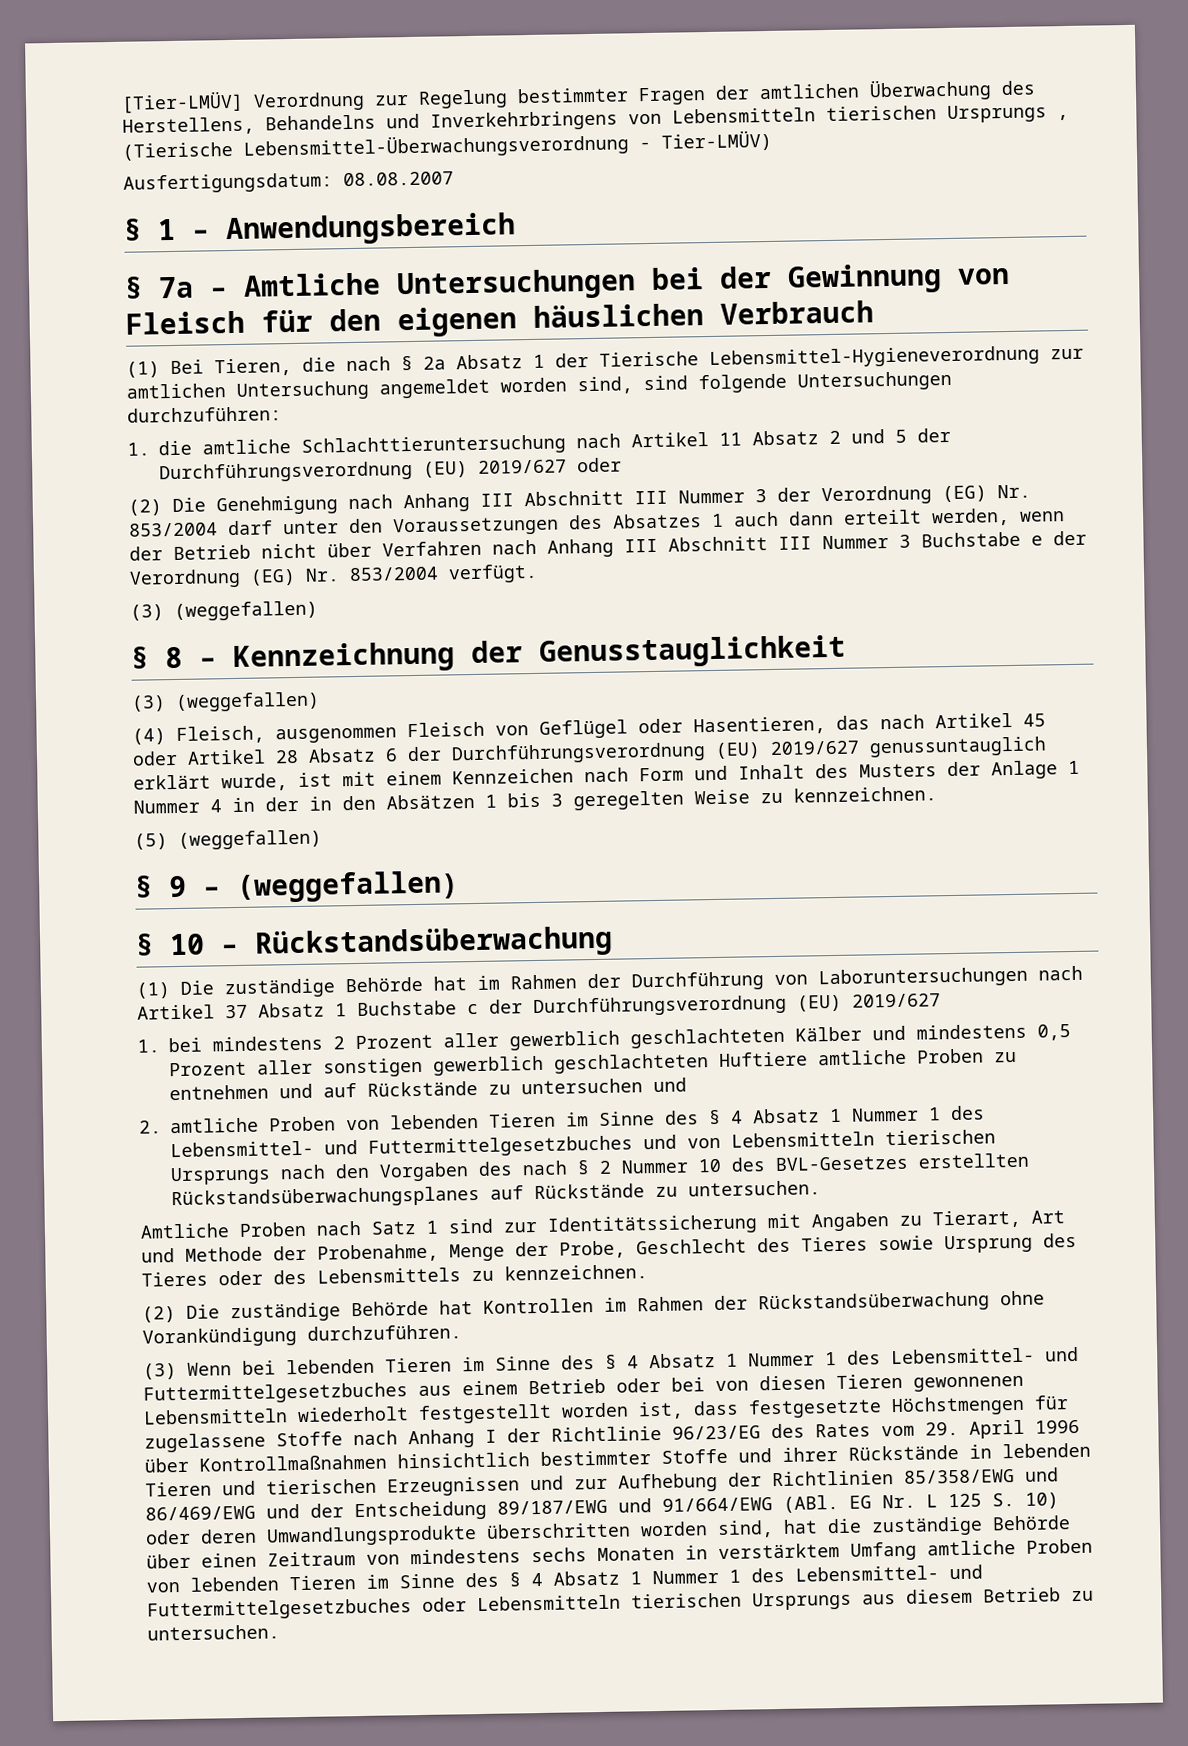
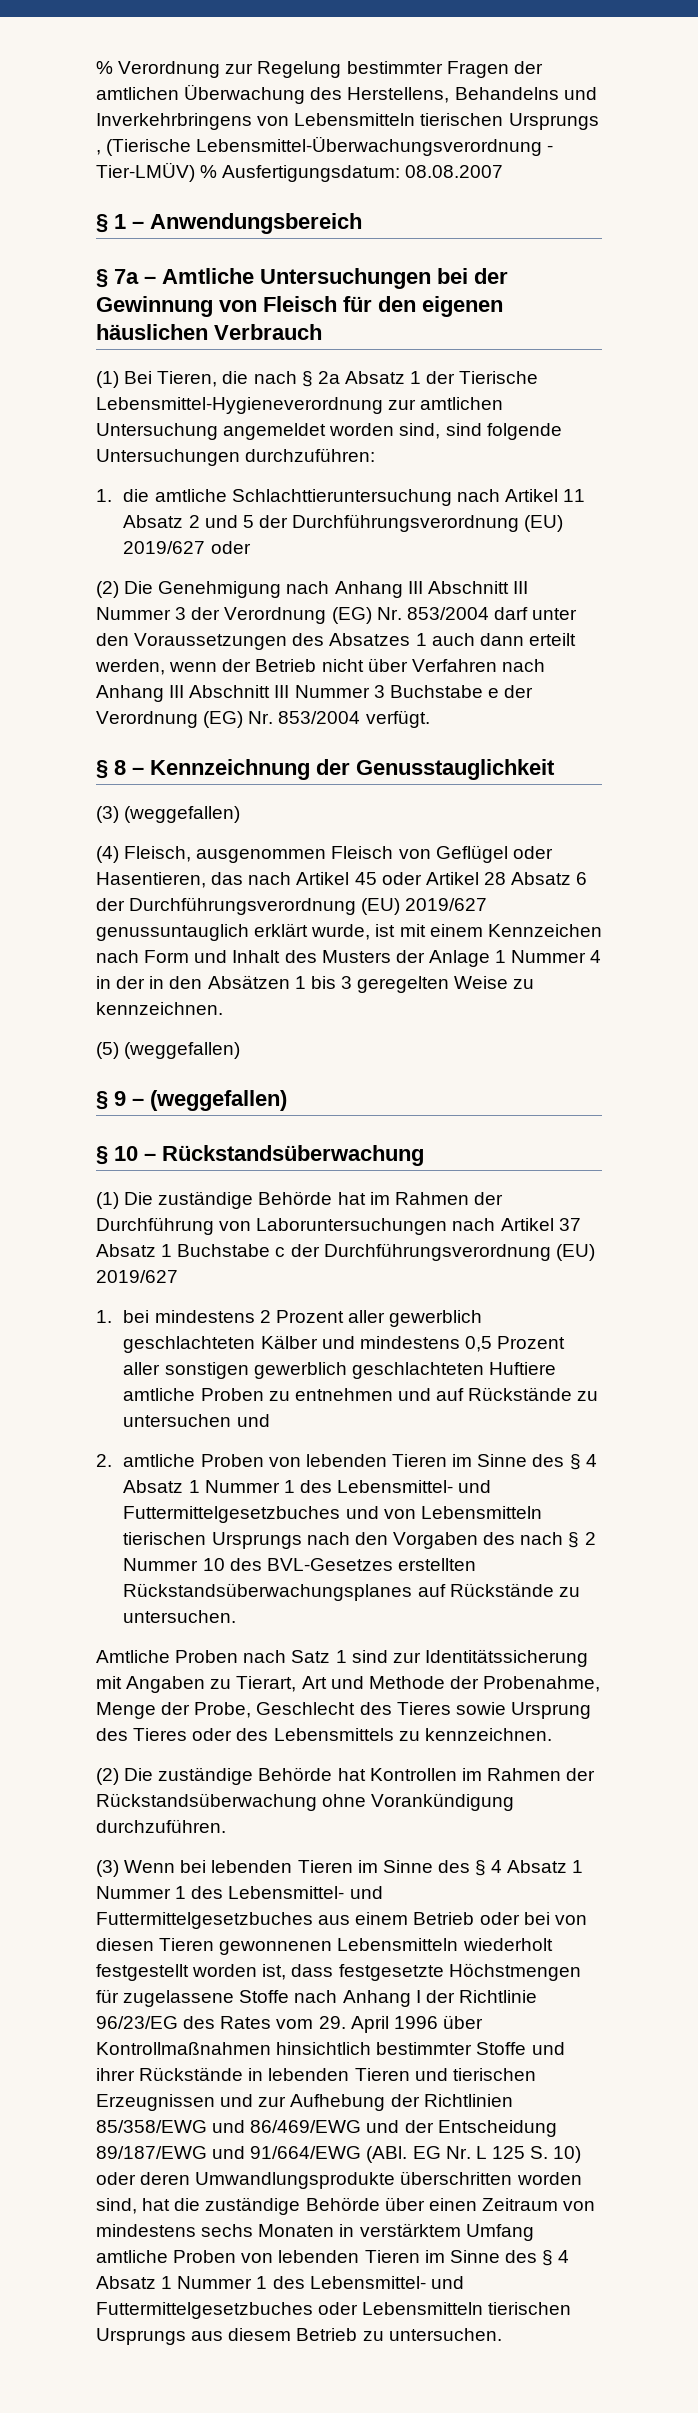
[121,90,244,114] [Tier-LMÜV] -> [96,61,113,74] %
(772, 140) // -> [200,165,218,178] %
[130,600,318,621] // (3) (weggefallen) -> (430, 719) none

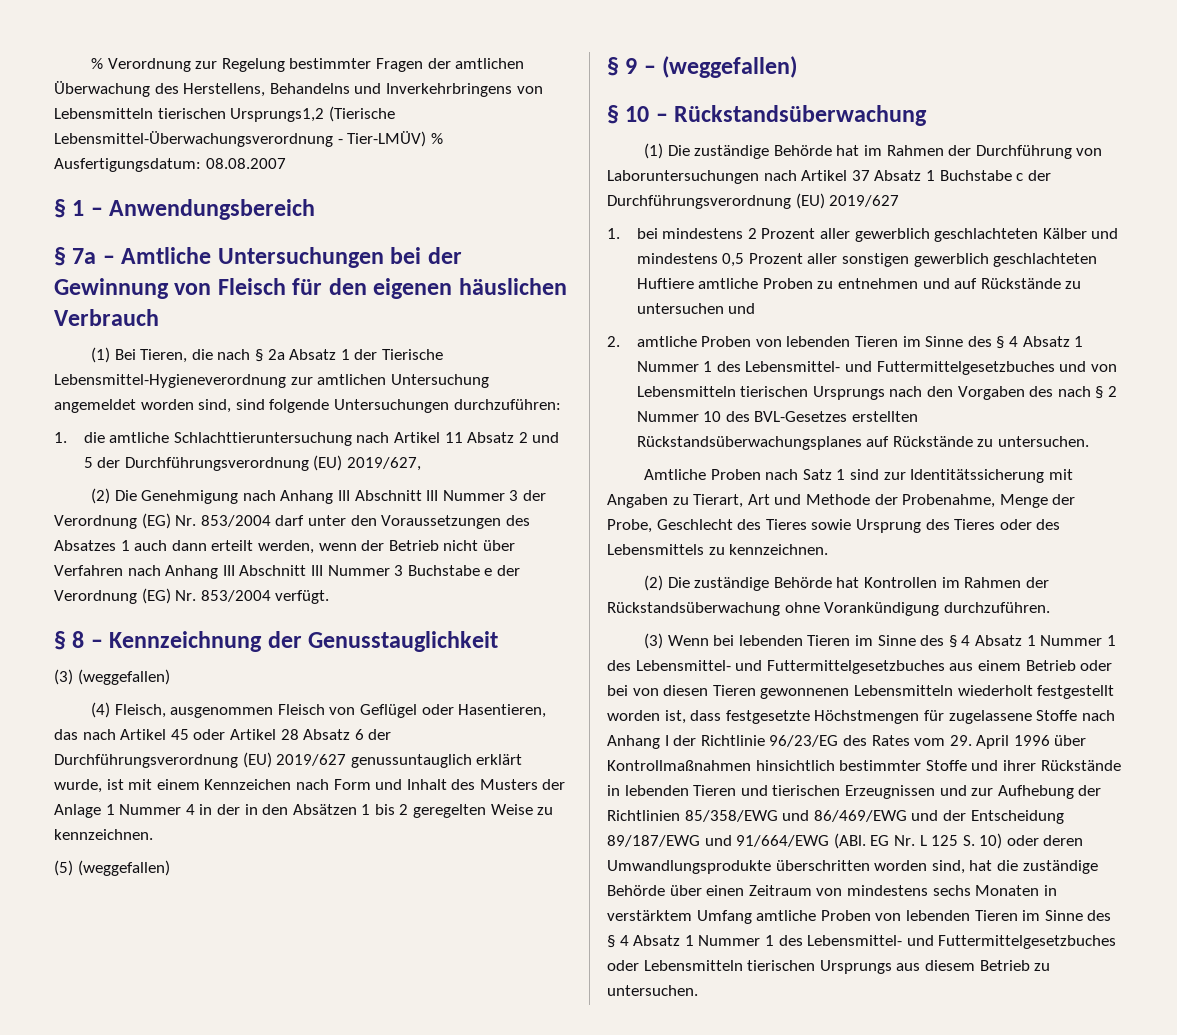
[508,113,599,130] [96,150,101,155] Ursprungs , -> [230,108,325,122] Ursprungs1,2
[123,541,251,554] 2019/627 oder -> [346,457,421,471] 2019/627,
[340,976,352,989] 3 -> [399,804,409,815] 2

